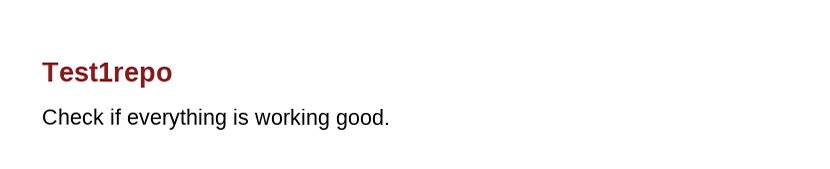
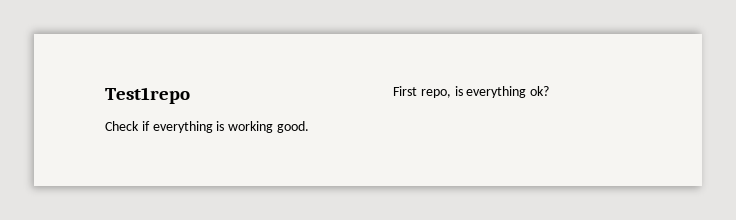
(390, 119) none -> [393,86,550,98] // First repo, is everything ok?

